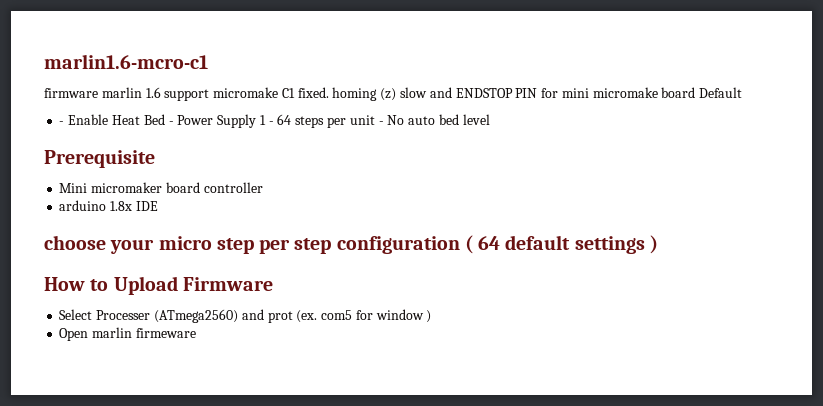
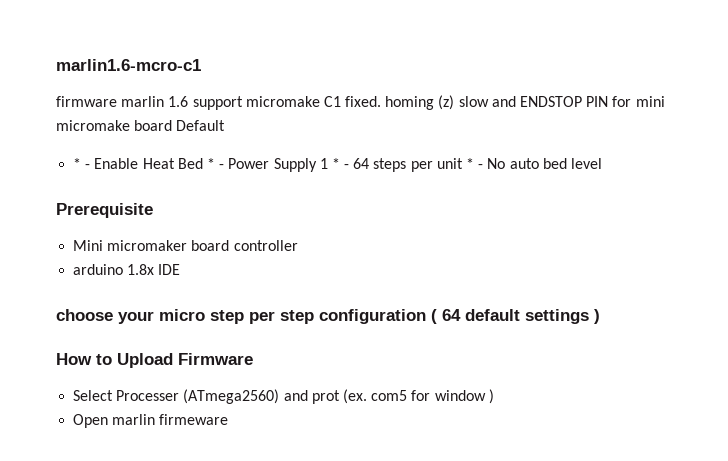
(743, 92) none -> [73,158,82,169] *
(165, 119) none -> [206,158,215,169] *
(266, 120) none -> [331,158,340,169] *
(375, 120) none -> [466,158,475,169] *

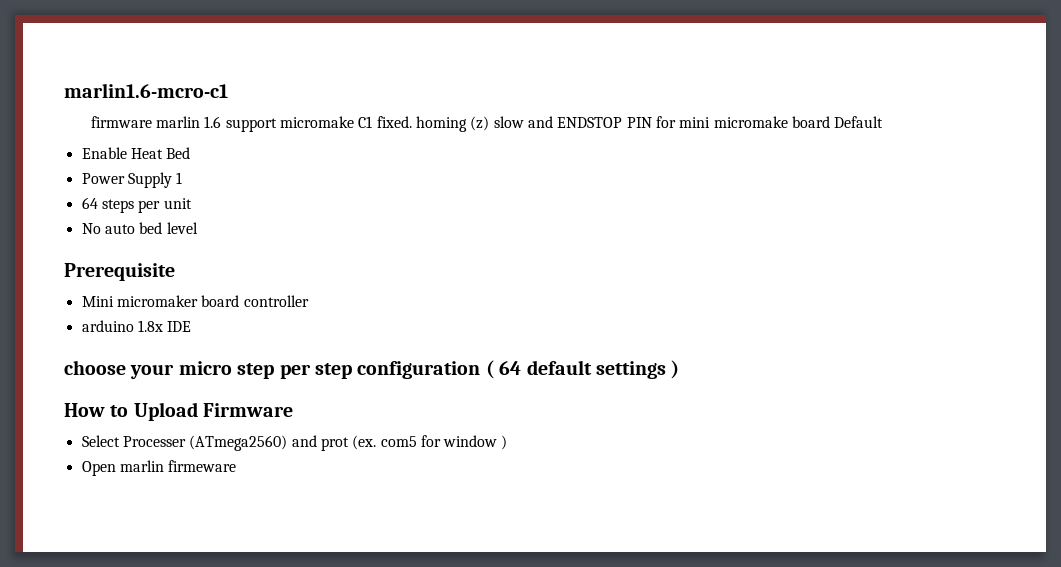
[73,158,91,169] * - -> (884, 122) none
[206,158,225,169] * - -> (191, 153) //
[331,158,350,169] * - -> (183, 178) //
[466,158,484,169] * - -> (192, 203) //

